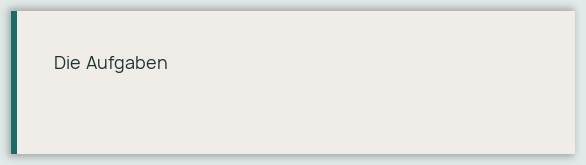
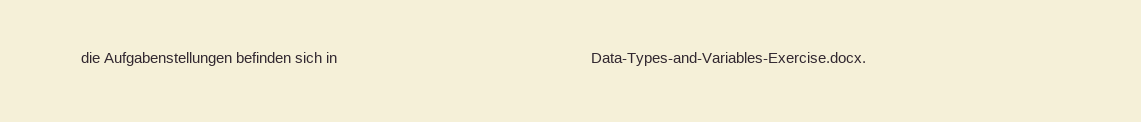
[54,56,168,73] Die Aufgaben -> [81,52,866,66] die Aufgabenstellungen befinden sich in Data-Types-and-Variables-Exercise.docx.

